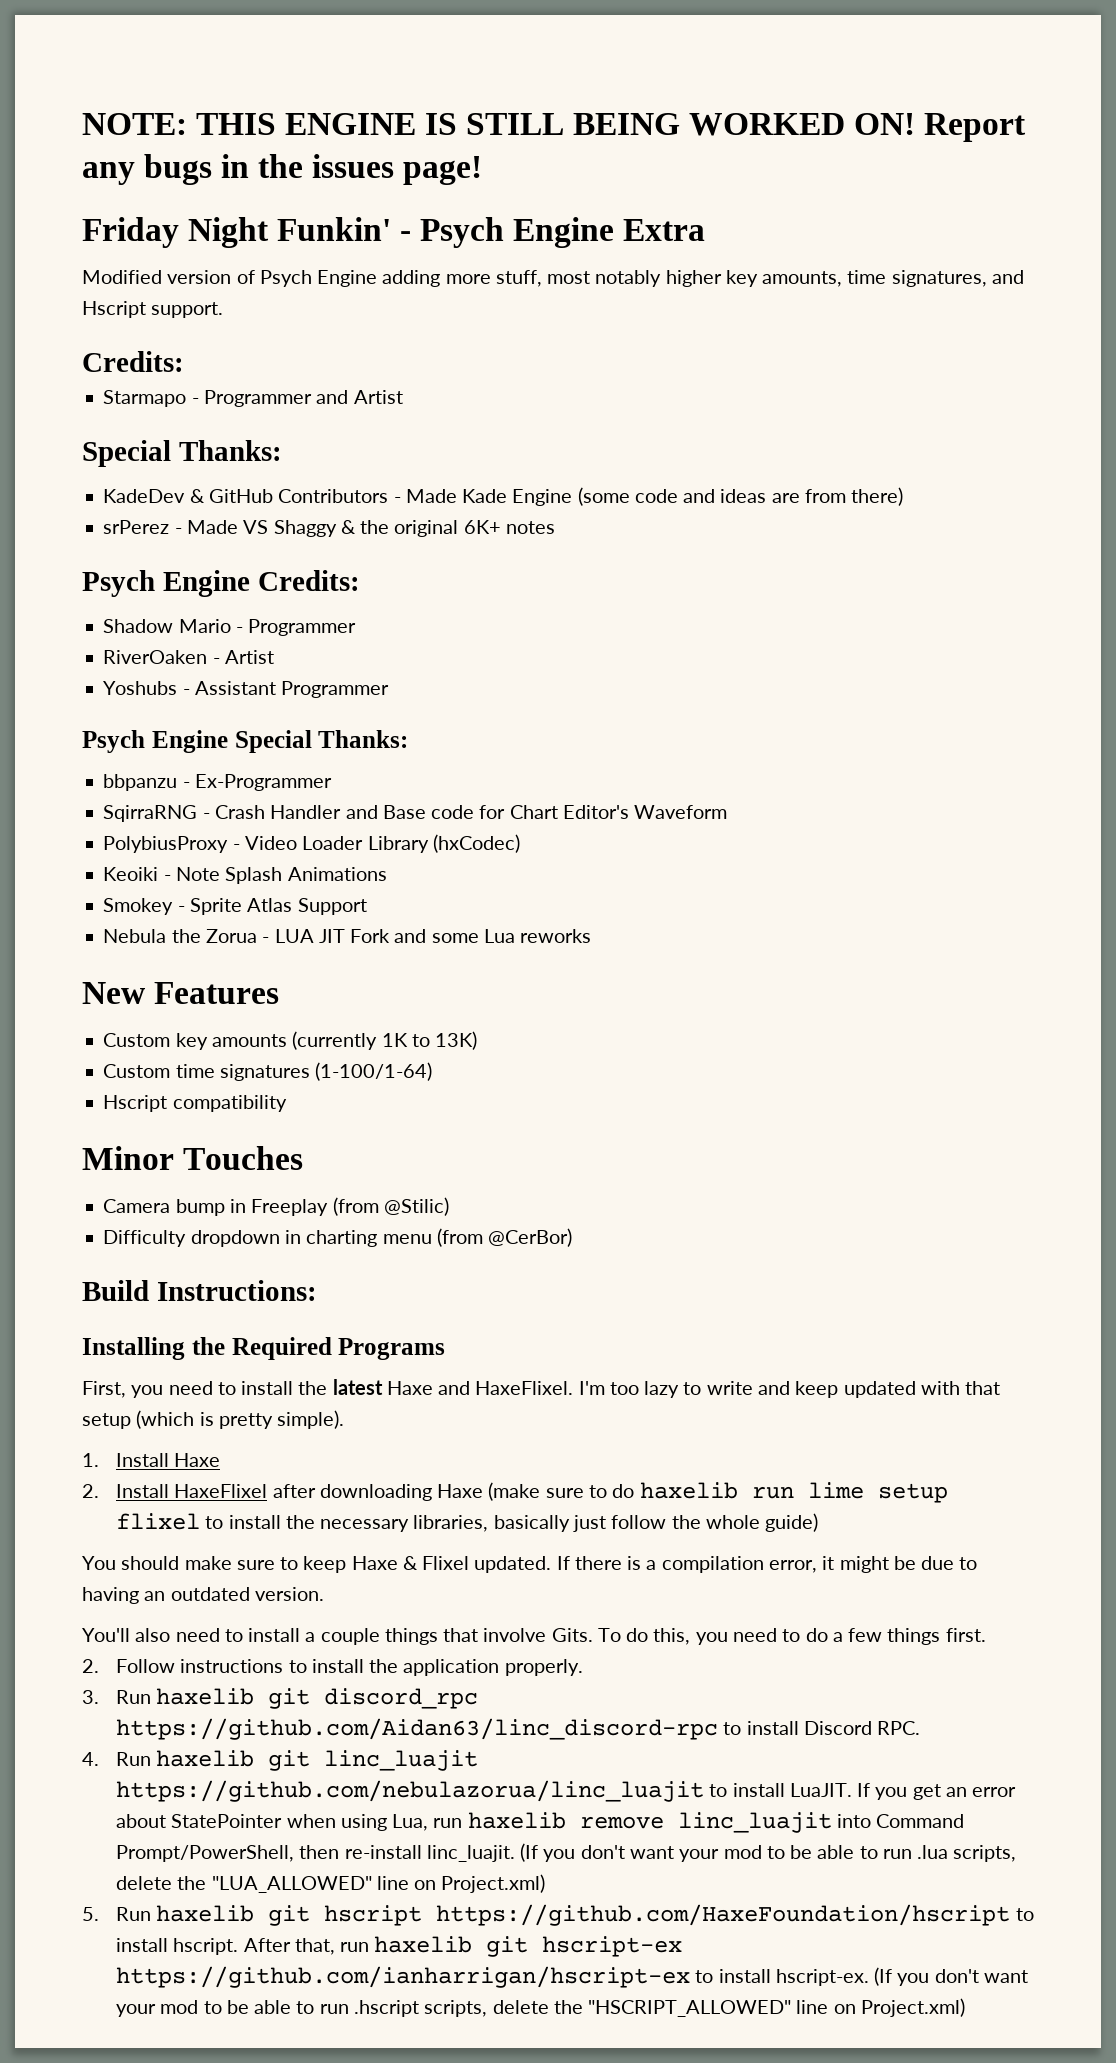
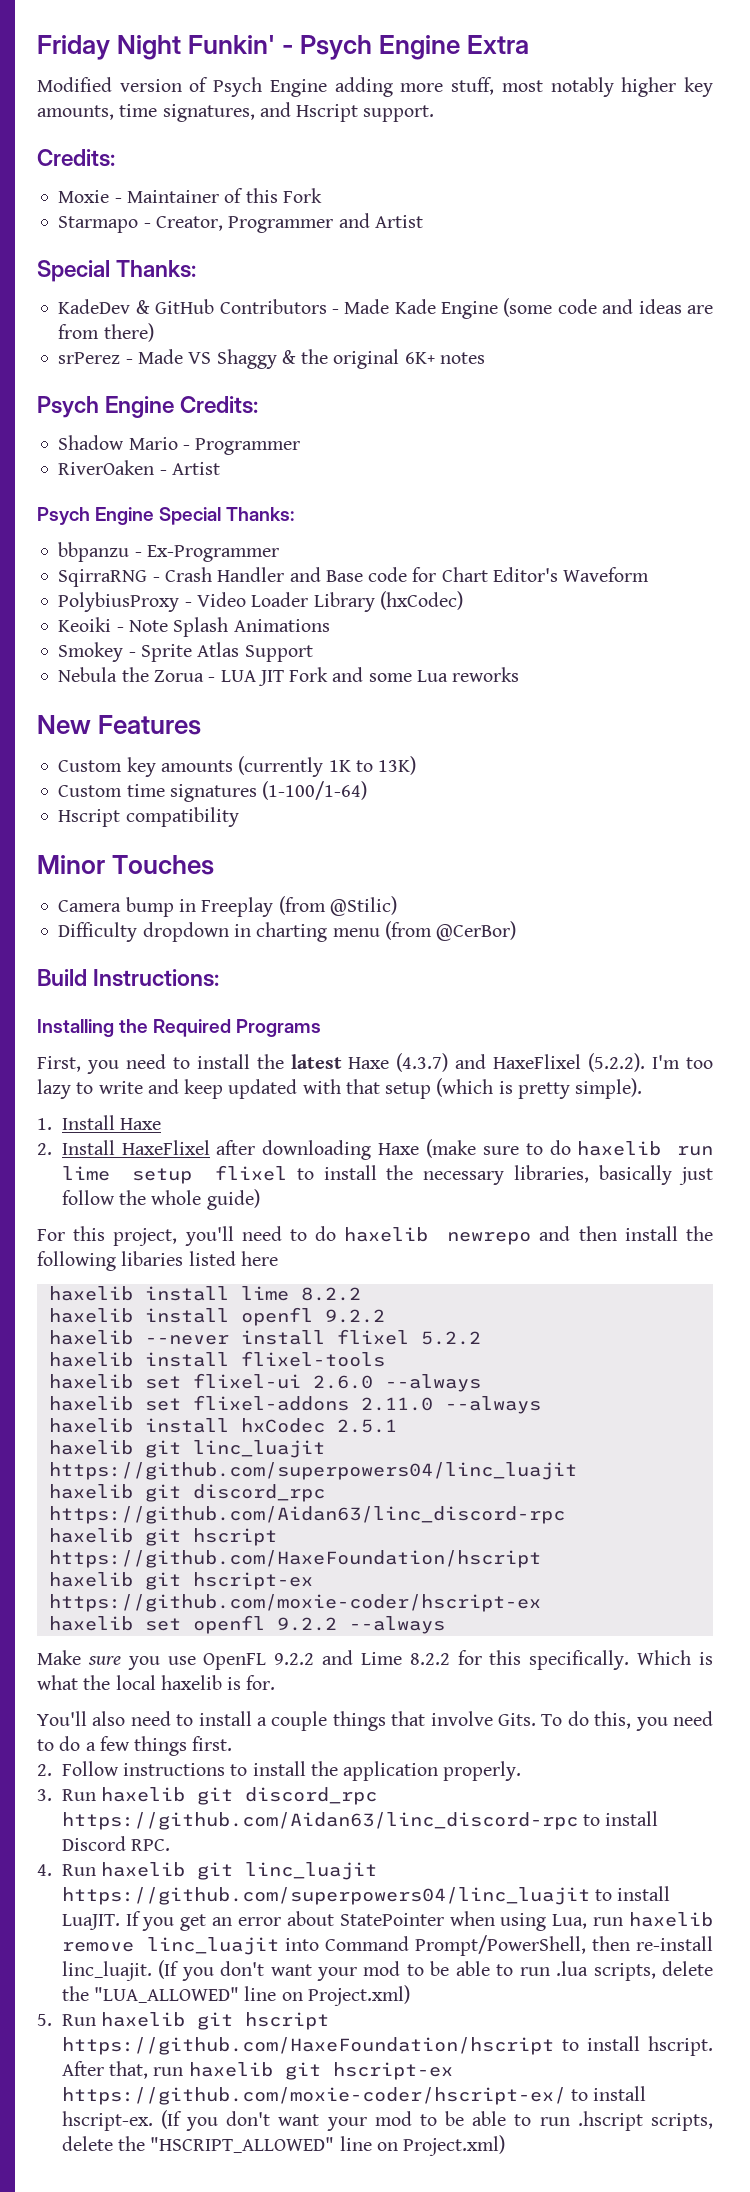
[82,113,1027,142] [82,154,483,185] NOTE: THIS ENGINE IS STILL BEING WORKED ON! Report any bugs in the issues page! // -> (37, 47) none
(184, 361) none -> [58,188,322,203] // Moxie - Maintainer of this Fork
(199, 401) none -> [155,216,223,231] Creator,
[103,681,390,698] // Yoshubs - Assistant Programmer -> (220, 468) none
[438,1381,574,1395] and HaxeFlixel. -> [396,1053,646,1072] (4.3.7) and HaxeFlixel (5.2.2).
[82,1556,978,1573] [82,1587,324,1604] You should make sure to keep Haxe & Flixel updated. If there is a compilation error, it might be due to having an outdated version. -> [37,1226,713,1246] [37,1251,278,1271] [48,1286,361,1301] [48,1307,385,1326] [48,1329,481,1345] [48,1351,385,1367] [48,1373,481,1392] [48,1395,541,1414] [48,1418,397,1433] [48,1440,325,1458] [48,1462,577,1480] [48,1484,325,1502] [48,1506,565,1524] [48,1528,277,1546] [48,1550,541,1568] [48,1572,313,1590] [48,1594,541,1612] [48,1615,445,1634] [37,1650,713,1670] [37,1675,276,1690] For this project, you'll need to do haxelib newrepo and then install the following libaries listed here // haxelib install lime 8.2.2 // haxelib install openfl 9.2.2 // haxelib --never install flixel 5.2.2 // haxelib install flixel-tools // haxelib set flixel-ui 2.6.0 --always // haxelib set flixel-addons 2.11.0 --always // haxelib install hxCodec 2.5.1 // haxelib git linc_luajit https://github.com/superpowers04/linc_luajit // haxelib git discord_rpc https://github.com/Aidan63/linc_discord-rpc // haxelib git hscript https://github.com/HaxeFoundation/hscript // haxelib git hscript-ex https://github.com/moxie-coder/hscript-ex // haxelib set openfl 9.2.2 --always // Make sure you use OpenFL 9.2.2 and Lime 8.2.2 for this specifically. Which is what the local haxelib is for.
[116,1780,705,1802] https://github.com/nebulazorua/linc_luajit -> [61,1887,590,1905] https://github.com/superpowers04/linc_luajit
[116,1966,691,1988] https://github.com/ianharrigan/hscript-ex -> [61,2087,566,2105] https://github.com/moxie-coder/hscript-ex/

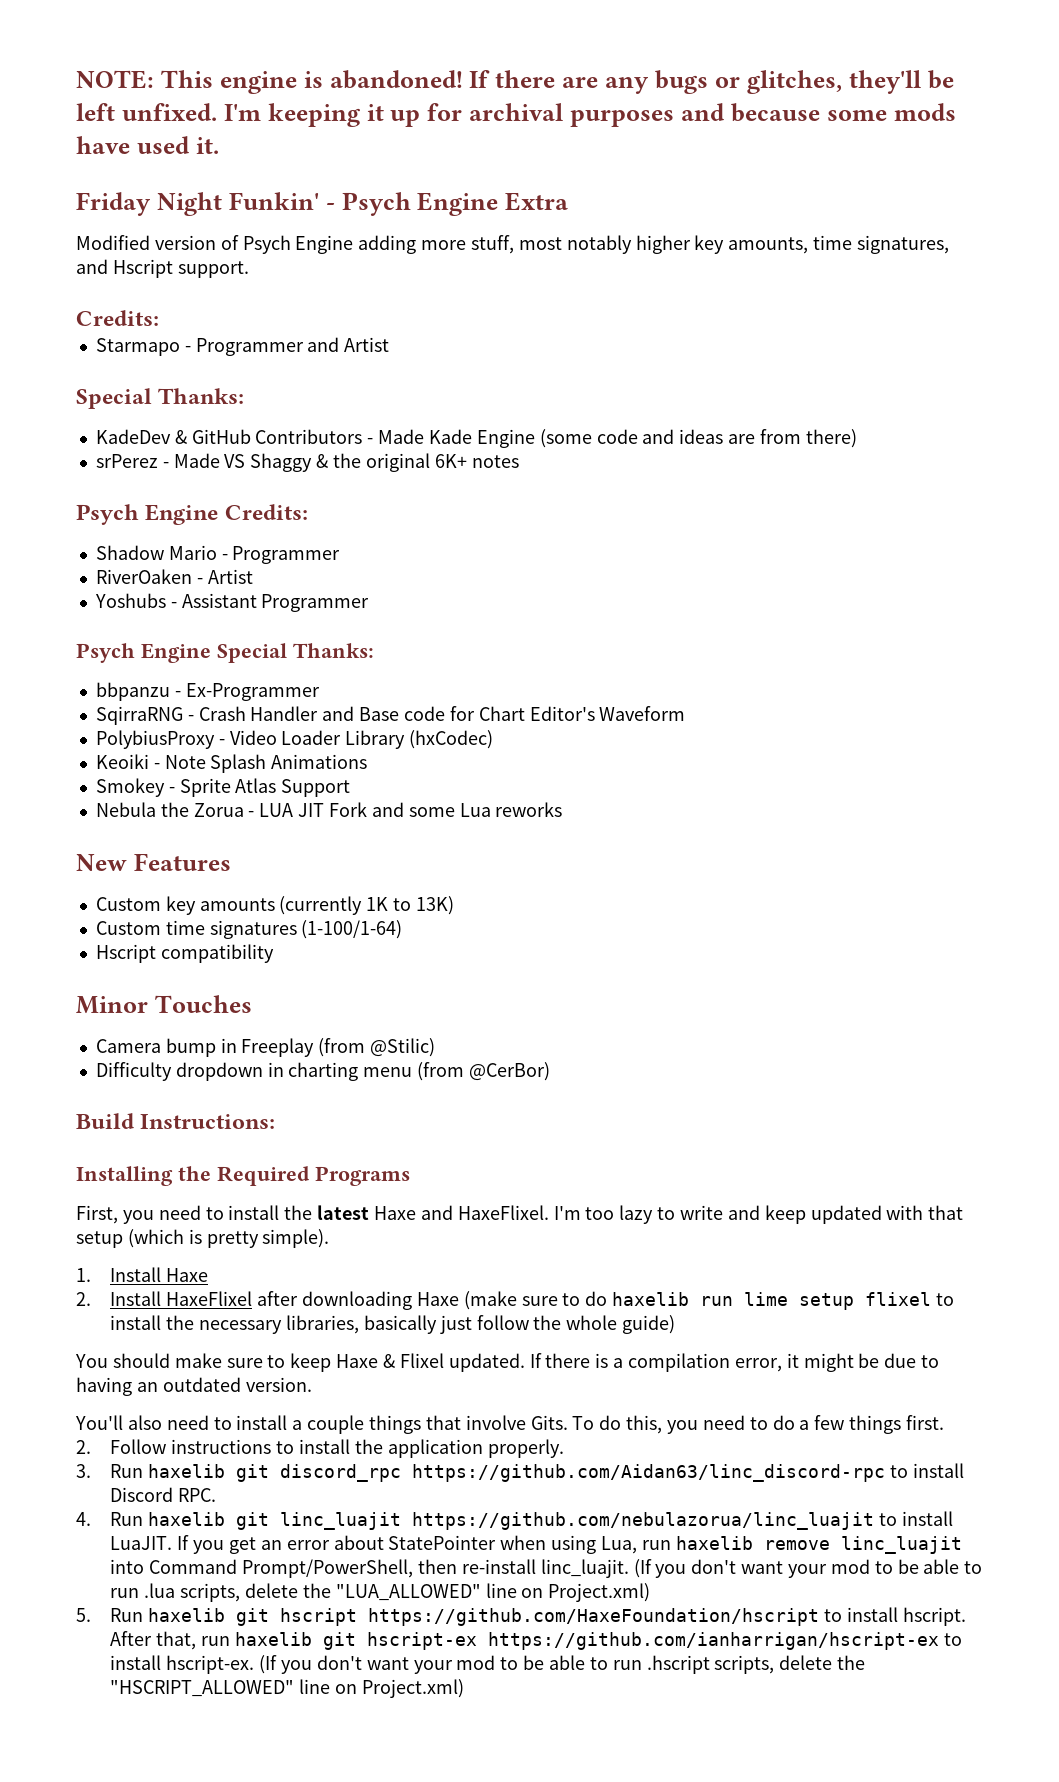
(37, 47) none -> [76,70,954,94] [76,103,956,127] [76,136,219,154] NOTE: This engine is abandoned! If there are any bugs or glitches, they'll be left unfixed. I'm keeping it up for archival purposes and because some mods have used it. //
[58,188,322,203] // Moxie - Maintainer of this Fork -> (159, 318) none
[155,216,223,231] Creator, -> (191, 349) none
(220, 468) none -> [94,593,370,612] // Yoshubs - Assistant Programmer
[396,1053,646,1072] (4.3.7) and HaxeFlixel (5.2.2). -> [420,1205,549,1220] and HaxeFlixel.
[37,1226,713,1246] [37,1251,278,1271] [48,1286,361,1301] [48,1307,385,1326] [48,1329,481,1345] [48,1351,385,1367] [48,1373,481,1392] [48,1395,541,1414] [48,1418,397,1433] [48,1440,325,1458] [48,1462,577,1480] [48,1484,325,1502] [48,1506,565,1524] [48,1528,277,1546] [48,1550,541,1568] [48,1572,313,1590] [48,1594,541,1612] [48,1615,445,1634] [37,1650,713,1670] [37,1675,276,1690] For this project, you'll need to do haxelib newrepo and then install the following libaries listed here // haxelib install lime 8.2.2 // haxelib install openfl 9.2.2 // haxelib --never install flixel 5.2.2 // haxelib install flixel-tools // haxelib set flixel-ui 2.6.0 --always // haxelib set flixel-addons 2.11.0 --always // haxelib install hxCodec 2.5.1 // haxelib git linc_luajit https://github.com/superpowers04/linc_luajit // haxelib git discord_rpc https://github.com/Aidan63/linc_discord-rpc // haxelib git hscript https://github.com/HaxeFoundation/hscript // haxelib git hscript-ex https://github.com/moxie-coder/hscript-ex // haxelib set openfl 9.2.2 --always // Make sure you use OpenFL 9.2.2 and Lime 8.2.2 for this specifically. Which is what the local haxelib is for. -> [75,1353,940,1372] [76,1377,312,1396] You should make sure to keep Haxe & Flixel updated. If there is a compilation error, it might be due to having an outdated version.
[61,1887,590,1905] https://github.com/superpowers04/linc_luajit -> [412,1512,875,1530] https://github.com/nebulazorua/linc_luajit
[61,2087,566,2105] https://github.com/moxie-coder/hscript-ex/ -> [487,1632,939,1650] https://github.com/ianharrigan/hscript-ex

